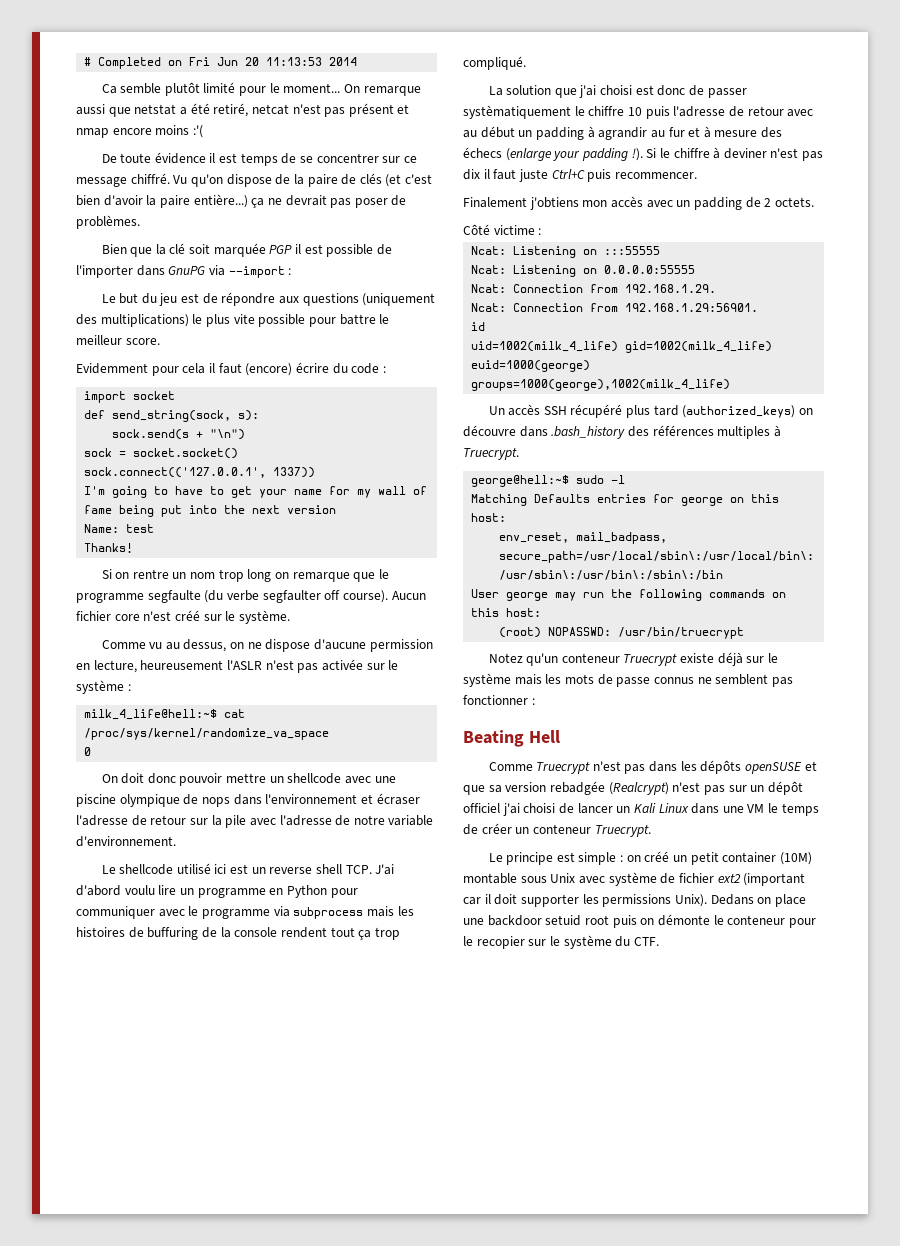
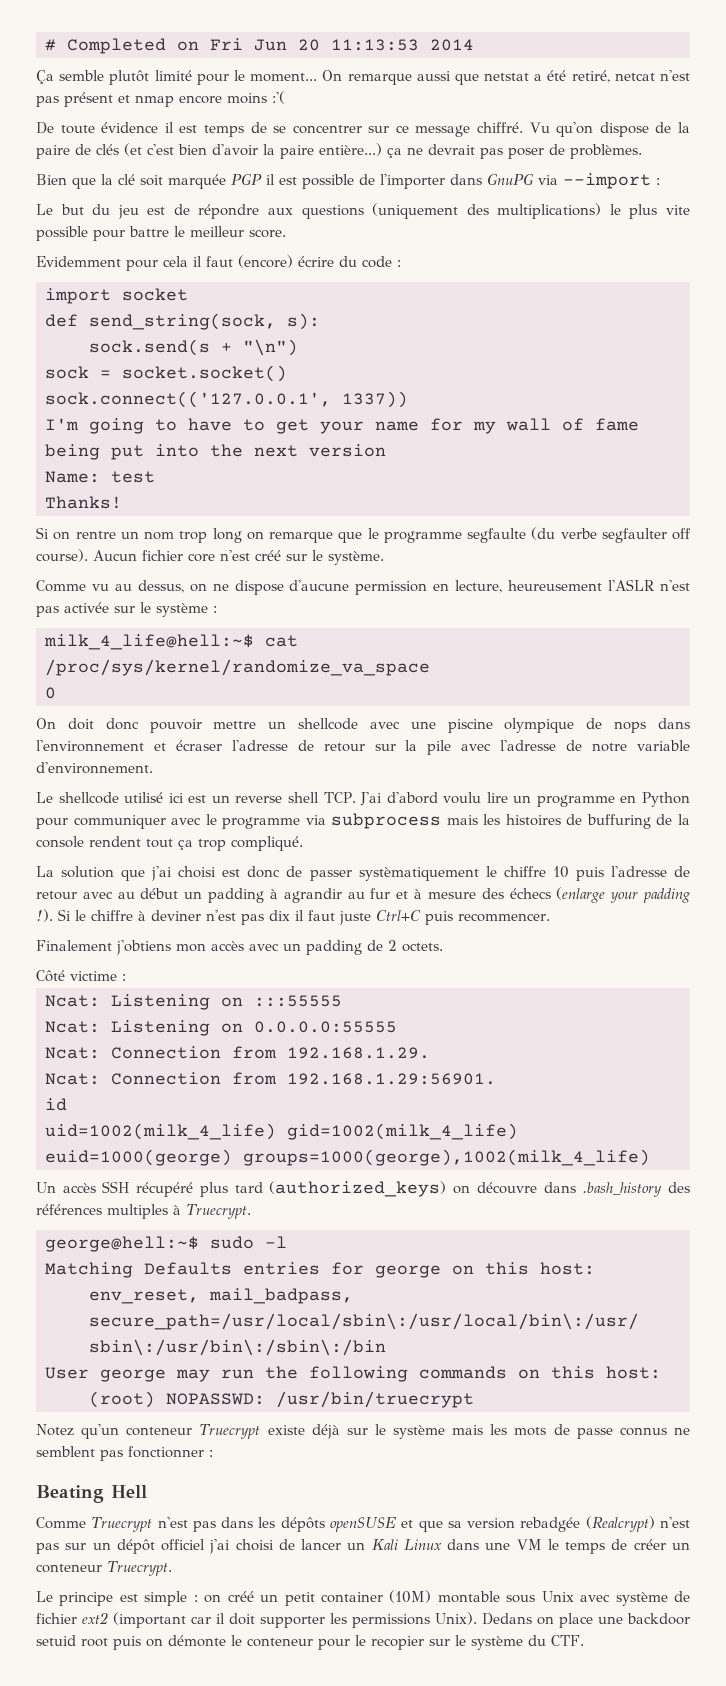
[101,84,117,94] Ca -> [36,70,54,84] Ça

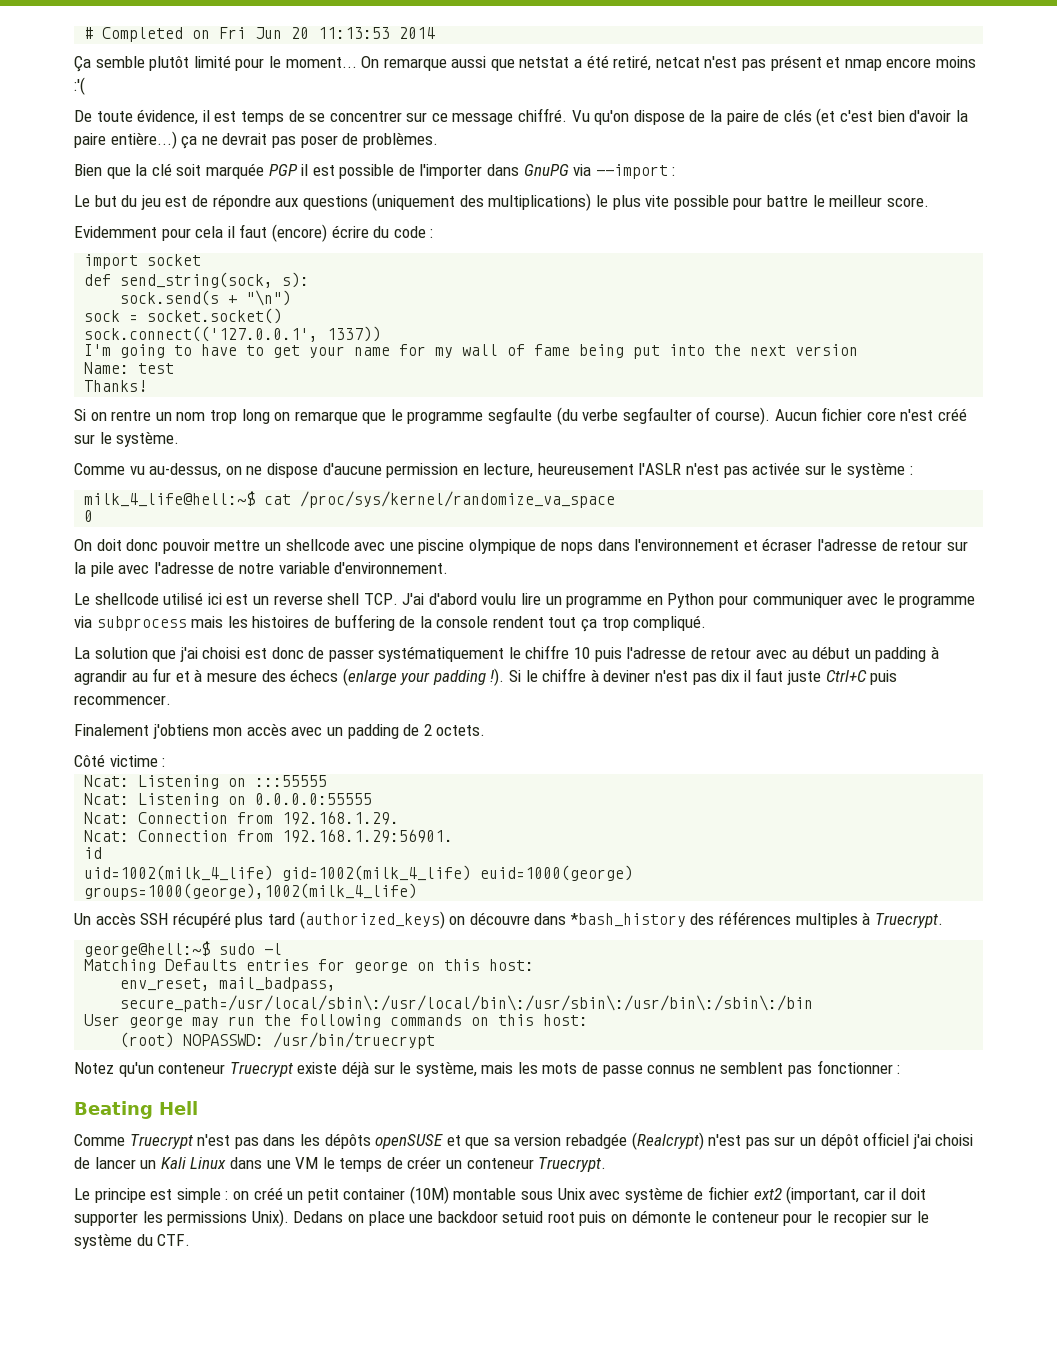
[101,122,159,133] évidence -> [137,109,199,125] évidence,
[672,528,691,540] off -> [696,407,711,421] of
[114,580,184,593] au dessus, -> [149,463,222,478] au-dessus,
[586,814,651,829] buffuring -> [334,614,395,631] buffering
[358,867,479,881] systèmatiquement -> [378,646,505,662] systématiquement
[582,1182,663,1197] .bash_history -> [569,913,686,927] *bash_history
[393,1425,446,1439] système -> [415,1061,477,1077] système,
[113,1612,186,1628] (important -> [786,1186,860,1204] (important,

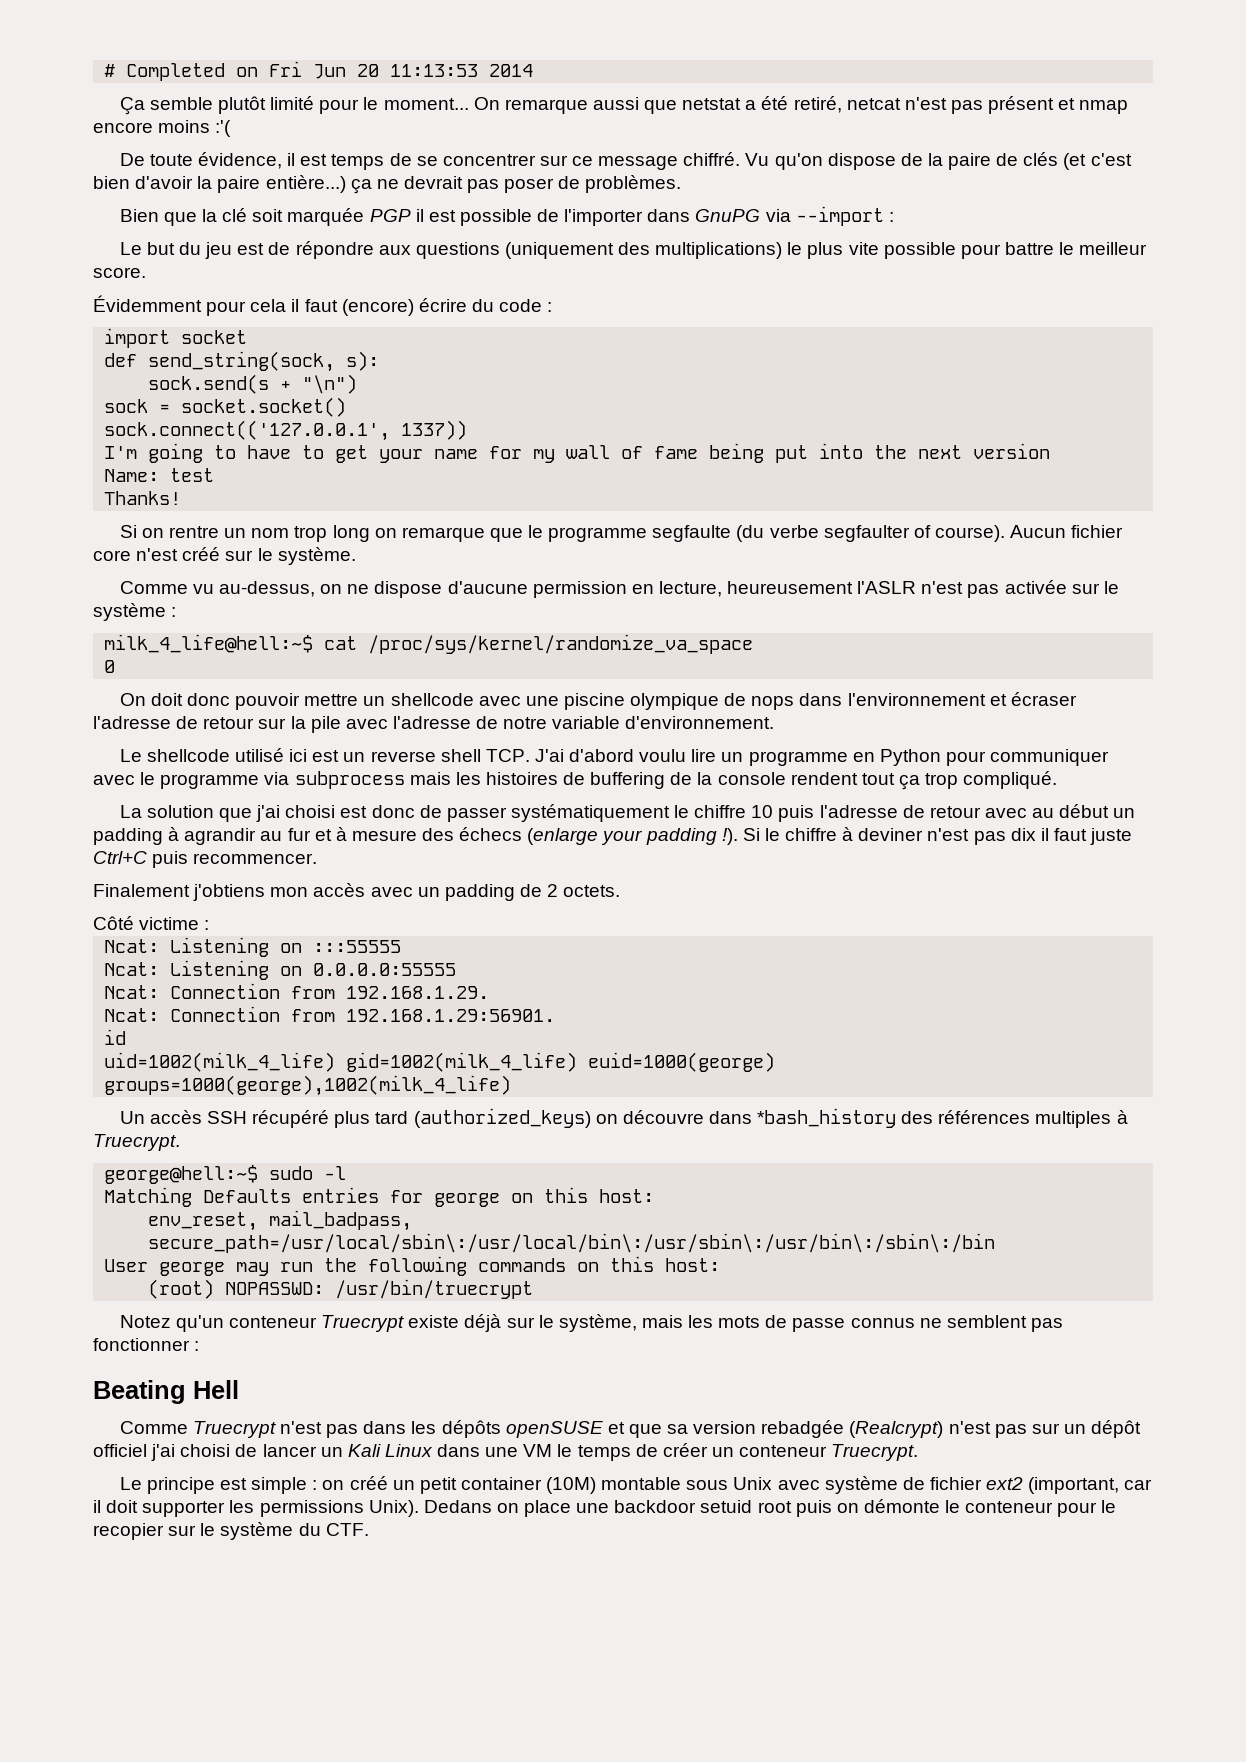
[74,226,157,238] Evidemment -> [93,295,202,312] Évidemment

